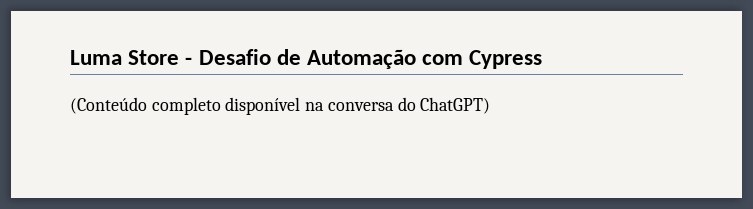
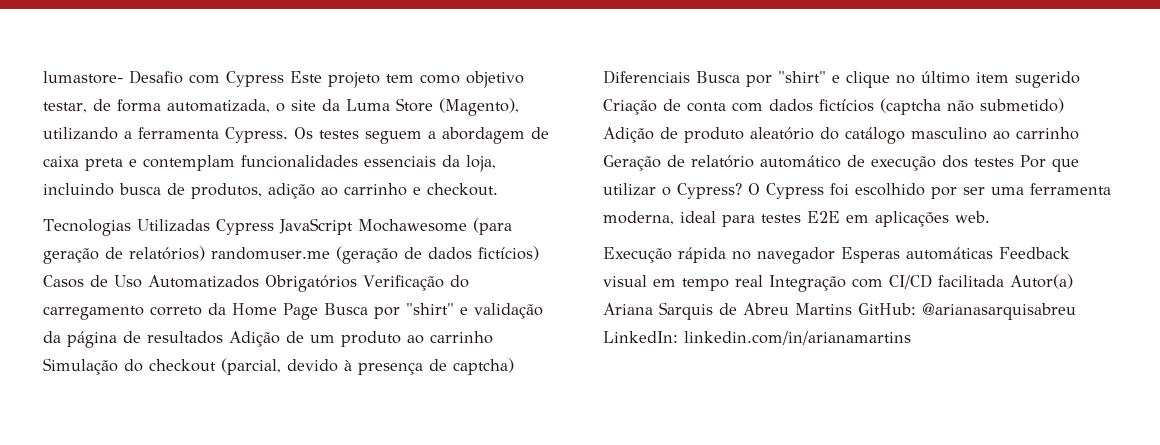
[70,49,543,69] [70,97,491,115] Luma Store - Desafio de Automação com Cypress // (Conteúdo completo disponível na conversa do ChatGPT) -> [43,70,524,88] [43,98,519,116] [43,127,549,144] [43,155,496,172] [43,183,498,199] [43,218,512,236] [43,246,539,264] [43,275,469,292] [43,303,543,320] [43,331,493,348] [43,358,514,375] [603,70,1080,88] [603,98,1064,115] [603,127,1079,144] [603,155,1079,172] [603,183,1111,199] [603,211,990,227] [603,247,1070,264] [603,274,1073,292] [603,302,1076,320] [603,331,911,345] lumastore- Desafio com Cypress Este projeto tem como objetivo testar, de forma automatizada, o site da Luma Store (Magento), utilizando a ferramenta Cypress. Os testes seguem a abordagem de caixa preta e contemplam funcionalidades essenciais da loja, incluindo busca de produtos, adição ao carrinho e checkout. // Tecnologias Utilizadas Cypress JavaScript Mochawesome (para geração de relatórios) randomuser.me (geração de dados fictícios) Casos de Uso Automatizados Obrigatórios Verificação do carregamento correto da Home Page Busca por "shirt" e validação da página de resultados Adição de um produto ao carrinho Simulação do checkout (parcial, devido à presença de captcha) Diferenciais Busca por "shirt" e clique no último item sugerido Criação de conta com dados fictícios (captcha não submetido) Adição de produto aleatório do catálogo masculino ao carrinho Geração de relatório automático de execução dos testes Por que utilizar o Cypress? O Cypress foi escolhido por ser uma ferramenta moderna, ideal para testes E2E em aplicações web. // Execução rápida no navegador Esperas automáticas Feedback visual em tempo real Integração com CI/CD facilitada Autor(a) Ariana Sarquis de Abreu Martins GitHub: @arianasarquisabreu LinkedIn: linkedin.com/in/arianamartins

